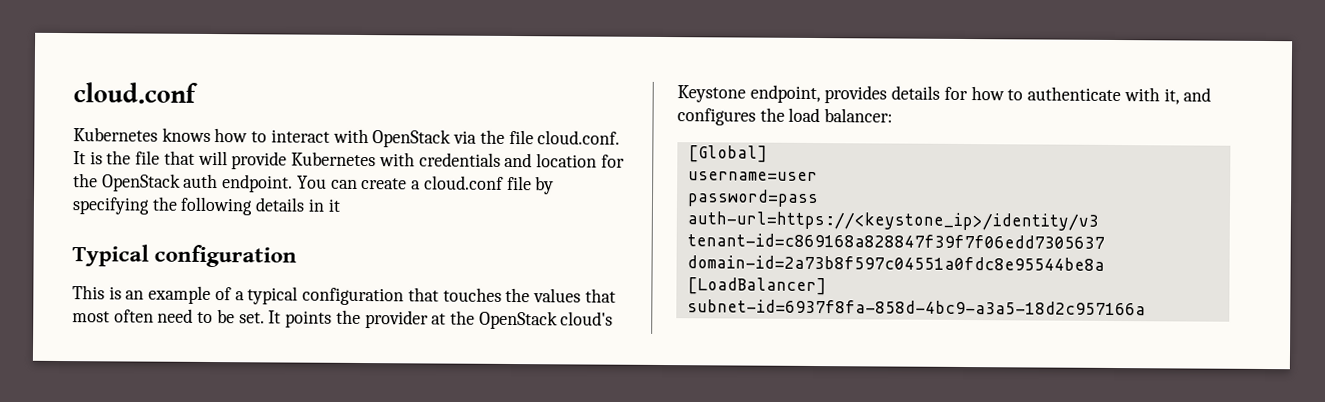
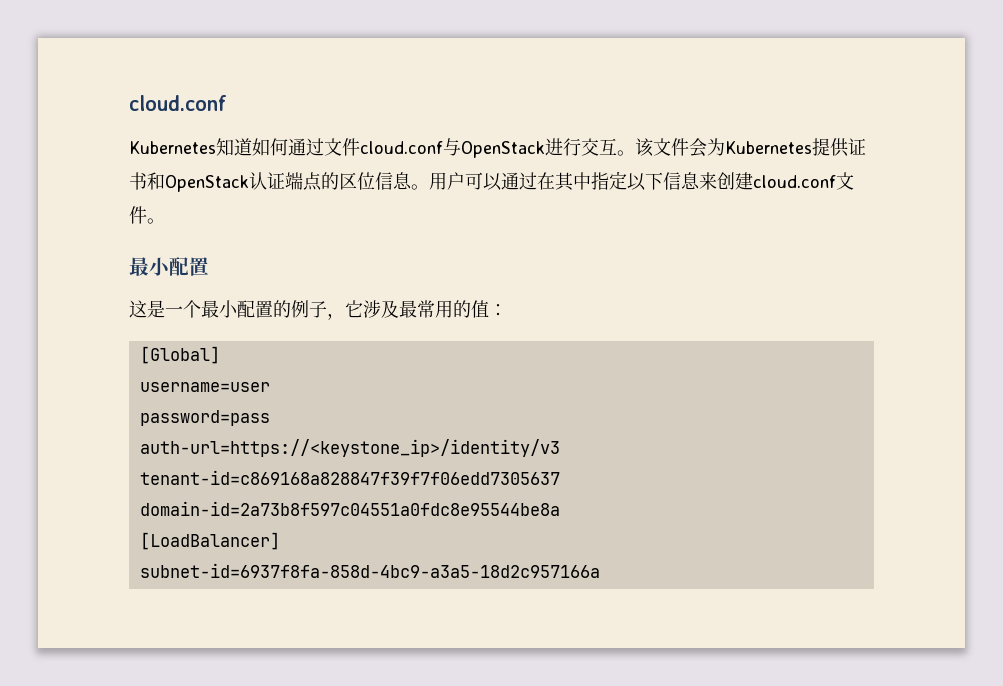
[161,127,621,148] [73,150,625,170] [73,173,555,195] [72,196,341,216] [72,244,298,268] [72,285,616,306] [72,308,614,330] [677,84,1212,105] [677,107,894,126] knows how to interact with OpenStack via the file cloud.conf. It is the file that will provide Kubernetes with credentials and location for the OpenStack auth endpoint. You can create a cloud.conf file by specifying the following details in it // Typical configuration // This is an example of a typical configuration that touches the values that most often need to be set. It points the provider at the OpenStack cloud's Keystone endpoint, provides details for how to authenticate with it, and configures the load balancer: -> [216,138,866,158] [129,171,854,192] [129,206,165,224] [129,257,209,276] [129,300,507,320] 知道如何通过文件cloud.conf与OpenStack进行交互。该文件会为Kubernetes提供证书和OpenStack认证端点的区位信息。用户可以通过在其中指定以下信息来创建cloud.conf文件。 // 最小配置 // 这是一个最小配置的例子，它涉及最常用的值：

